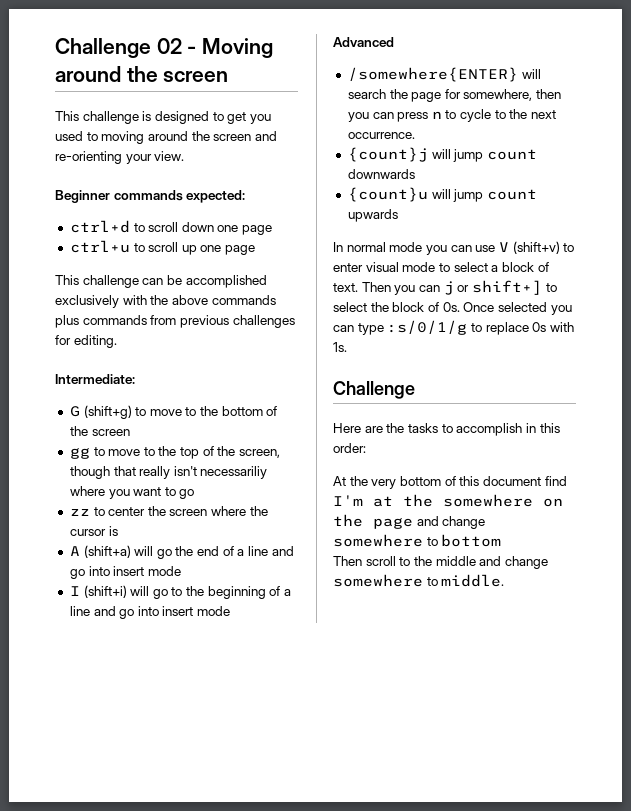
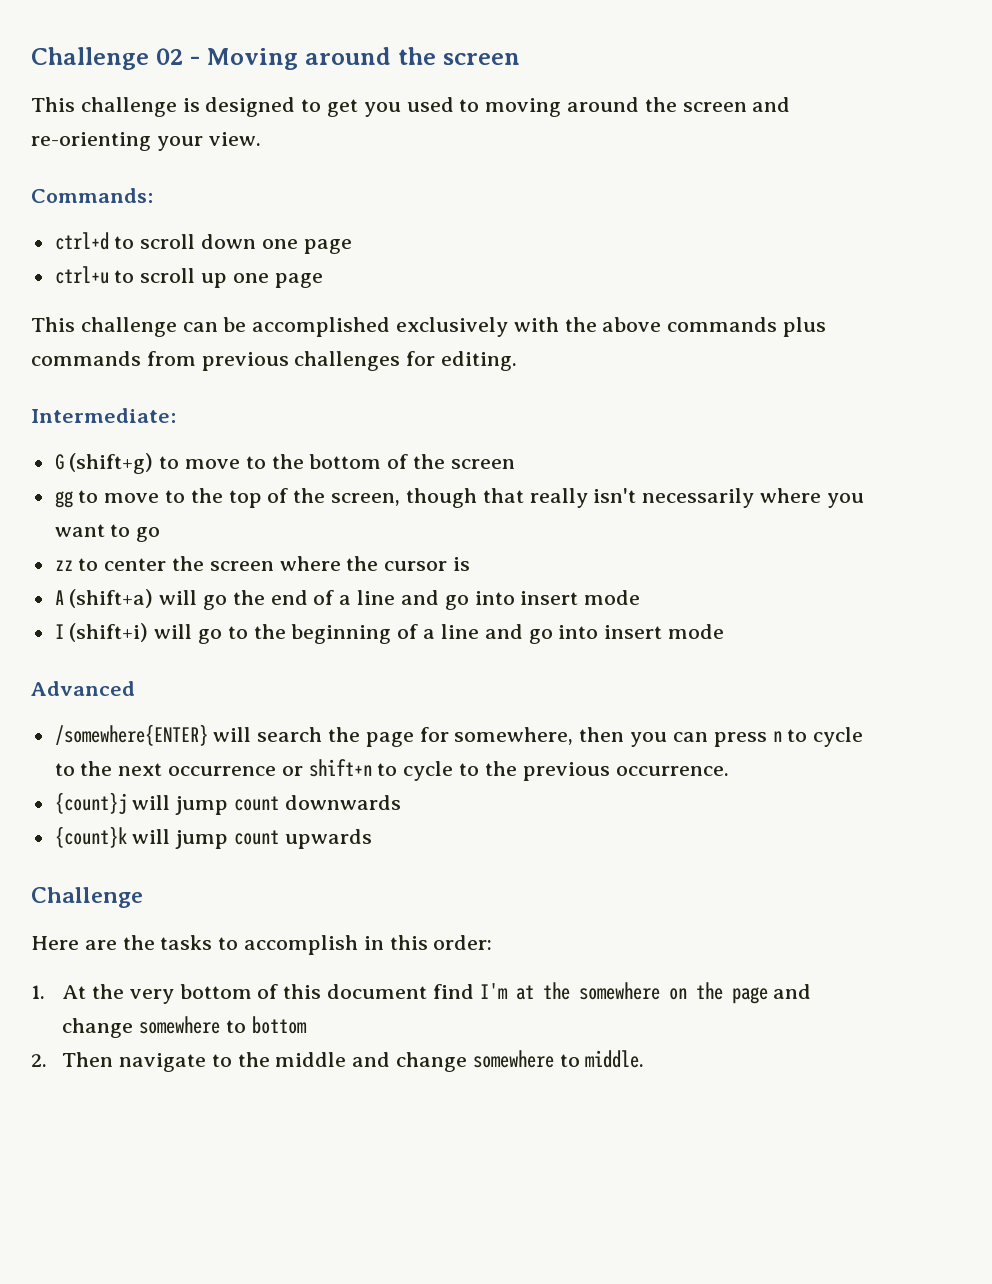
[55,190,246,203] Beginner commands expected: -> [31,188,153,203] Commands:
[200,466,268,479] necessariliy -> [642,488,755,508] necessarily
(557, 114) none -> [168,759,610,781] occurrence or shift+n to cycle to the previous
[347,187,428,202] {count}u -> [54,826,127,848] {count}k
[333,241,575,255] [333,262,549,272] [333,280,557,295] [333,302,572,315] [333,320,574,335] [333,342,347,352] // In normal mode you can use V (shift+v) to enter visual mode to select a block of text. Then you can j or shift+] to select the block of 0s. Once selected you can type :s/0/1/g to replace 0s with 1s. -> (372, 839) none
(366, 448) none -> [31,985,45,999] 1.
[333,556,396,566] Then scroll -> [31,1052,207,1072] 2. Then navigate

